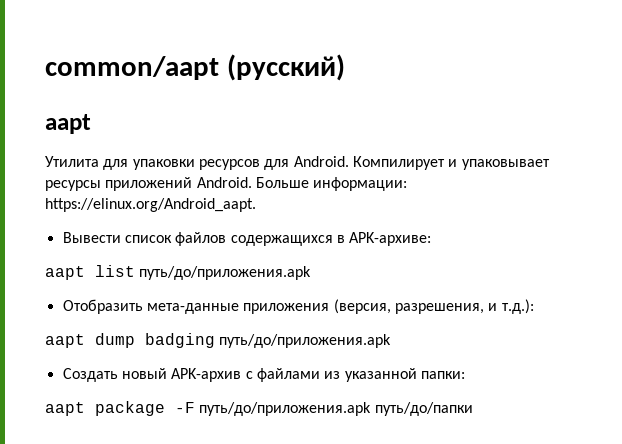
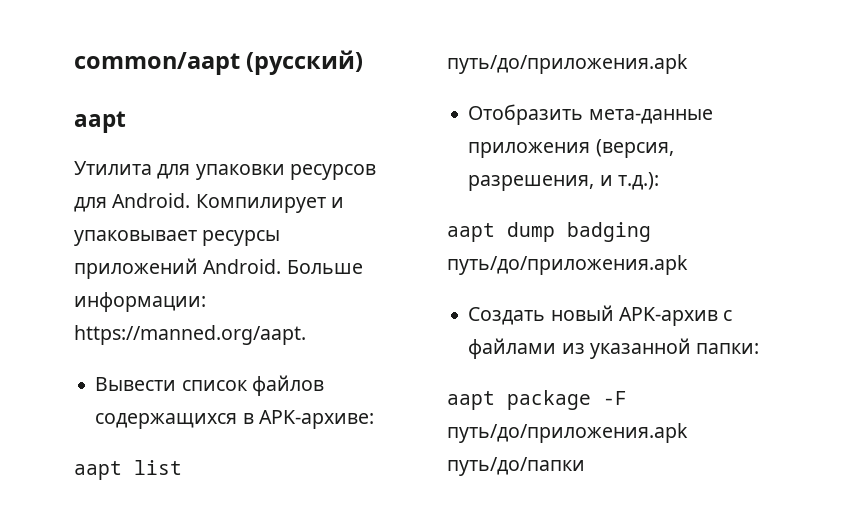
[45,198,256,212] https://elinux.org/Android_aapt. -> [74,325,306,345] https://manned.org/aapt.

